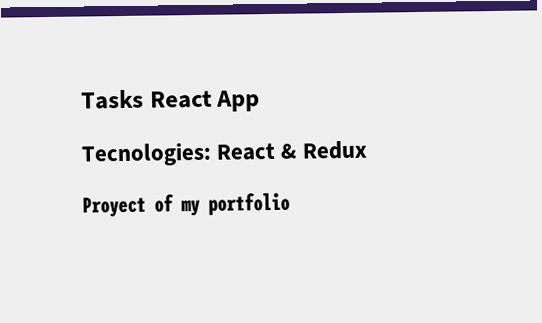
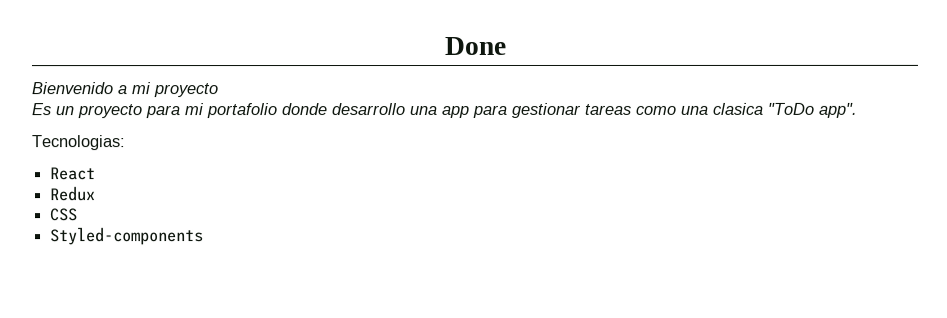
[81,89,261,112] [81,140,367,167] [82,192,290,218] Tasks React App // Tecnologies: React & Redux // Proyect of my portfolio -> [443,36,506,56] [31,82,218,98] [31,102,857,119] [31,135,125,151] [50,167,97,181] [50,186,97,202] [50,208,79,222] [50,227,205,246] Done // Bienvenido a mi proyecto // Es un proyecto para mi portafolio donde desarrollo una app para gestionar tareas como una clasica "ToDo app". // Tecnologias: // React // Redux // CSS // Styled-components

